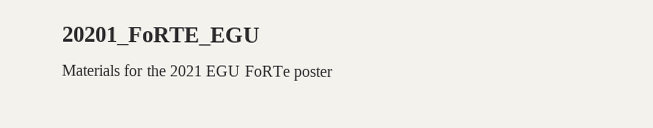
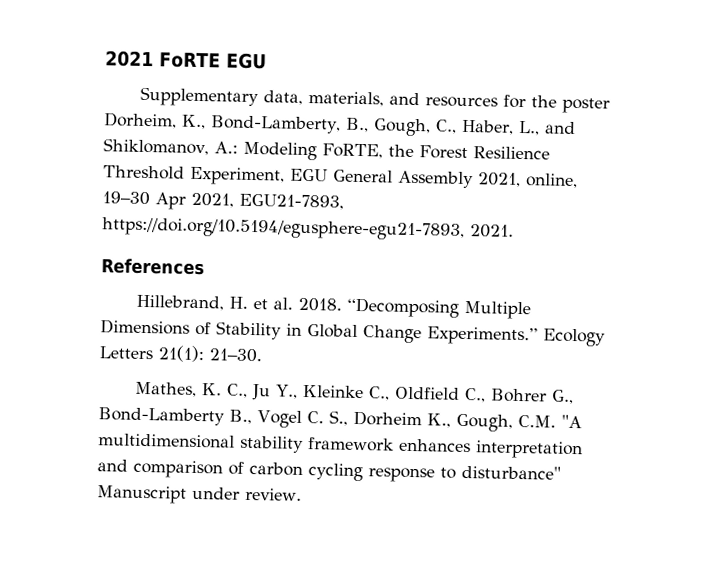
[62,26,260,47] [61,64,333,82] 20201_FoRTE_EGU // Materials for the 2021 EGU FoRTe poster -> [105,50,267,70] [140,86,611,114] [104,112,576,137] [103,138,550,161] [103,165,578,189] [102,191,344,210] [102,217,514,241] [101,258,205,276] [136,294,532,320] [100,319,606,347] [99,345,262,363] [135,381,575,405] [98,407,582,432] [98,433,583,460] [97,459,561,483] [97,485,302,504] 2021 FoRTE EGU // Supplementary data, materials, and resources for the poster Dorheim, K., Bond-Lamberty, B., Gough, C., Haber, L., and Shiklomanov, A.: Modeling FoRTE, the Forest Resilience Threshold Experiment, EGU General Assembly 2021, online, 19–30 Apr 2021, EGU21-7893, https://doi.org/10.5194/egusphere-egu21-7893, 2021. // References // Hillebrand, H. et al. 2018. “Decomposing Multiple Dimensions of Stability in Global Change Experiments.” Ecology Letters 21(1): 21–30. // Mathes, K. C., Ju Y., Kleinke C., Oldfield C., Bohrer G., Bond-Lamberty B., Vogel C. S., Dorheim K., Gough, C.M. "A multidimensional stability framework enhances interpretation and comparison of carbon cycling response to disturbance" Manuscript under review.

